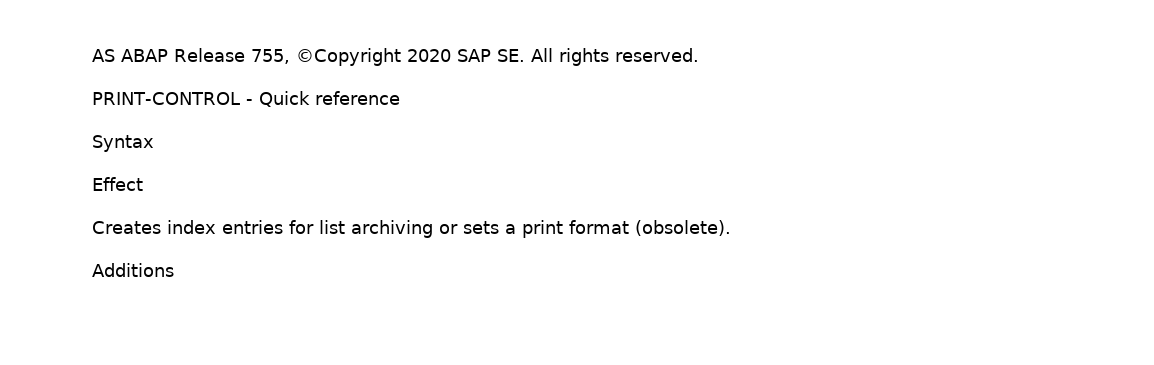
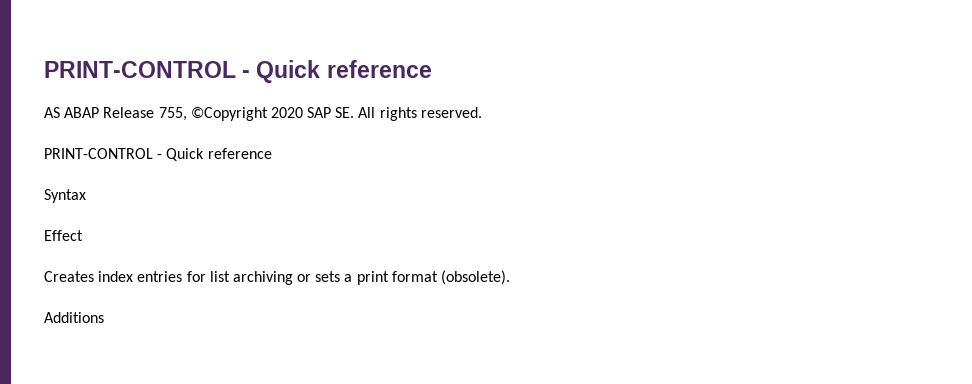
(92, 55) none -> [44,60,432,83] PRINT-CONTROL - Quick reference //

